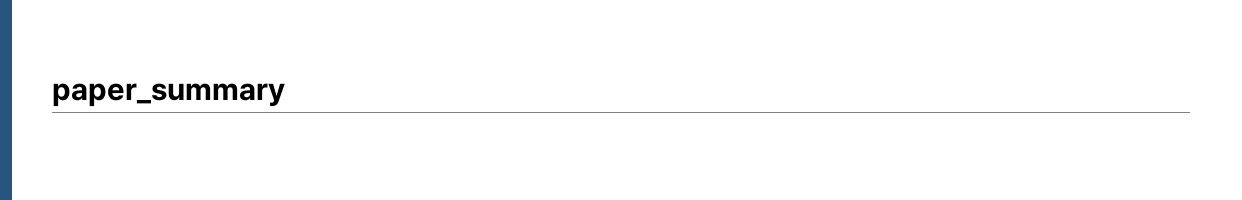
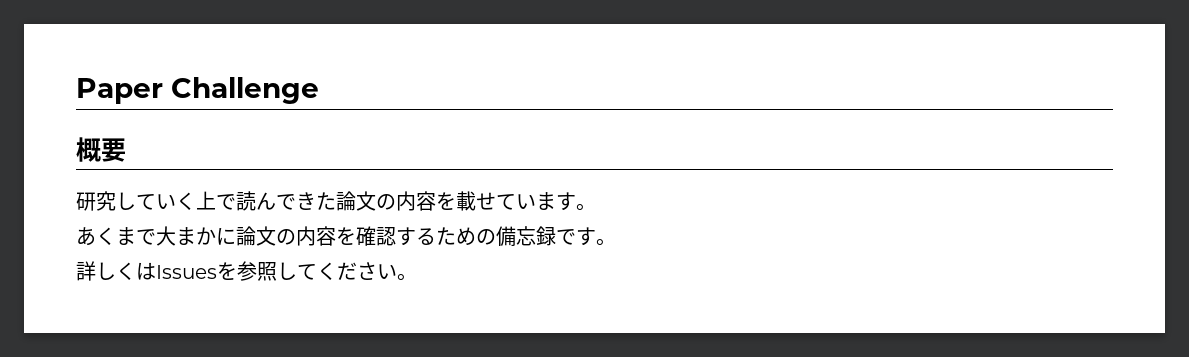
[52,83,285,107] paper_summary -> [76,77,319,104] [76,137,126,162] [76,191,596,211] [76,226,616,247] [76,261,417,281] Paper Challenge // 概要 // 研究していく上で読んできた論文の内容を載せています。 // あくまで大まかに論文の内容を確認するための備忘録です。 // 詳しくはIssuesを参照してください。

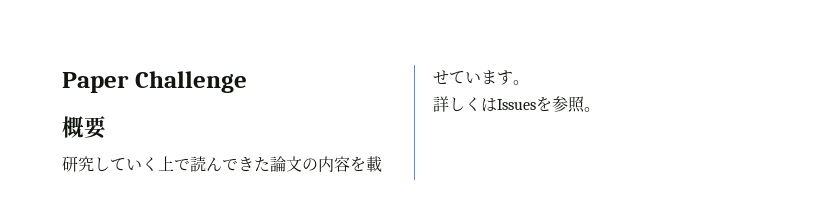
[76,226,616,247] // あくまで大まかに論文の内容を確認するための備忘録です。 -> (529, 82) none
[277,262,397,280] してください -> (585, 104) none

